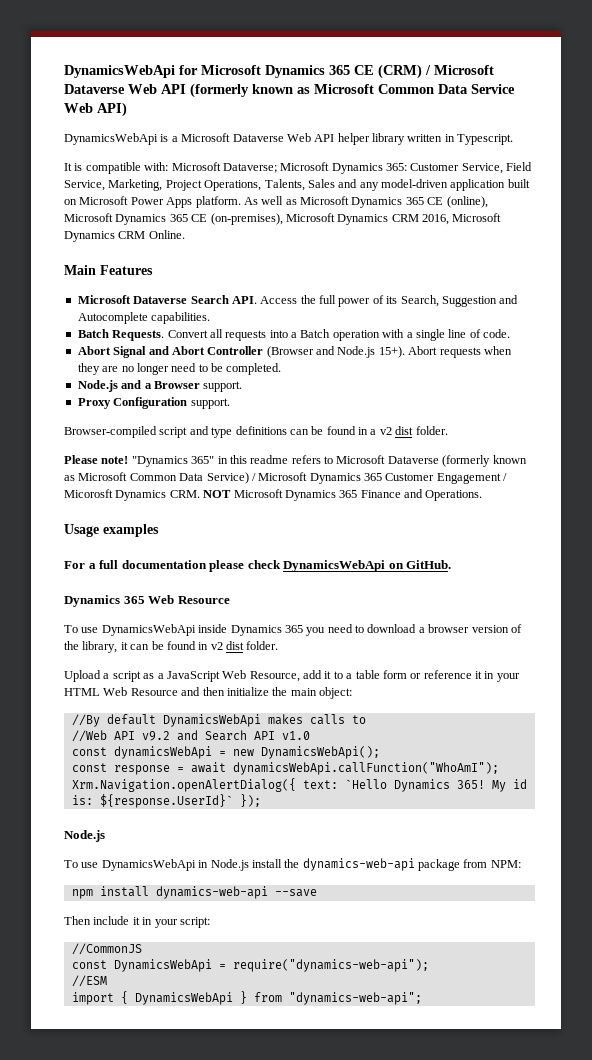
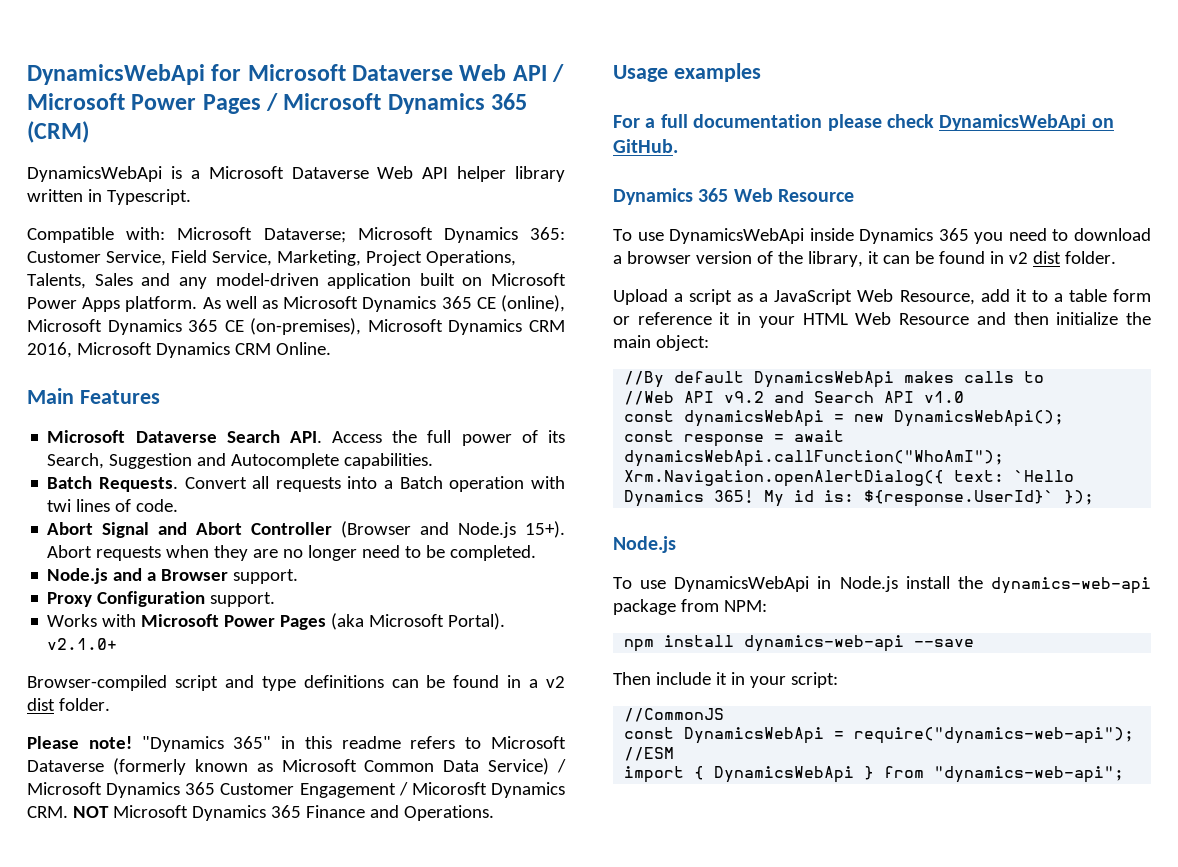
[265,64,494,79] [64,83,515,98] [64,102,127,117] Dynamics 365 CE (CRM) / Microsoft Dataverse Web API (formerly known as Microsoft Common Data Service Web API) -> [352,64,565,82] [27,93,528,114] [27,121,89,143] Dataverse Web API / Microsoft Power Pages / Microsoft Dynamics 365 (CRM)
[64,162,141,174] It is compatible -> [27,227,114,243] Compatible
[406,329,467,341] a single line -> [47,499,111,512] twi lines
(230, 403) none -> [47,613,506,630] [47,638,118,650] // Works with Microsoft Power Pages (aka Microsoft Portal). v2.1.0+

